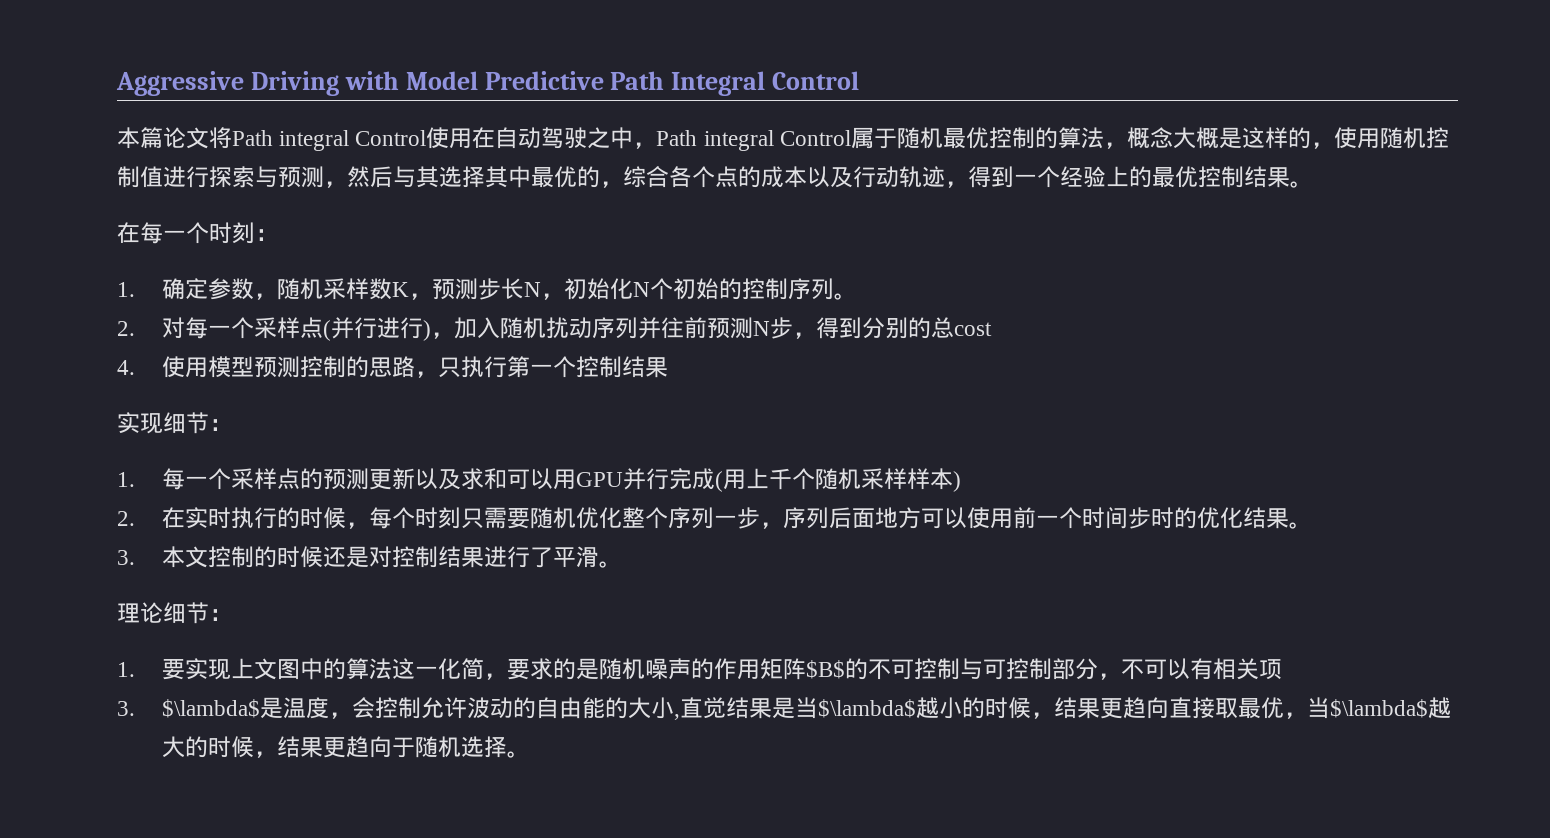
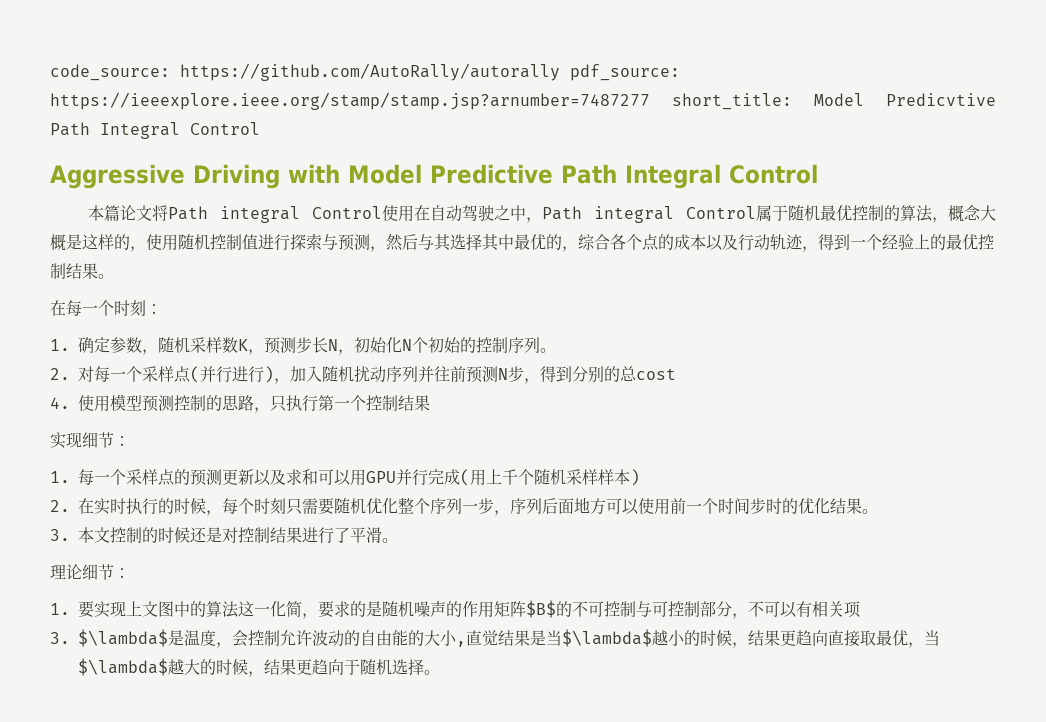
(116, 83) none -> [50,63,680,81] [50,92,996,110] [50,122,260,139] code_source: https://github.com/AutoRally/autorally pdf_source: https://ieeexplore.ieee.org/stamp/stamp.jsp?arnumber=7487277 short_title: Model Predicvtive Path Integral Control //

